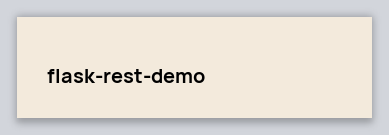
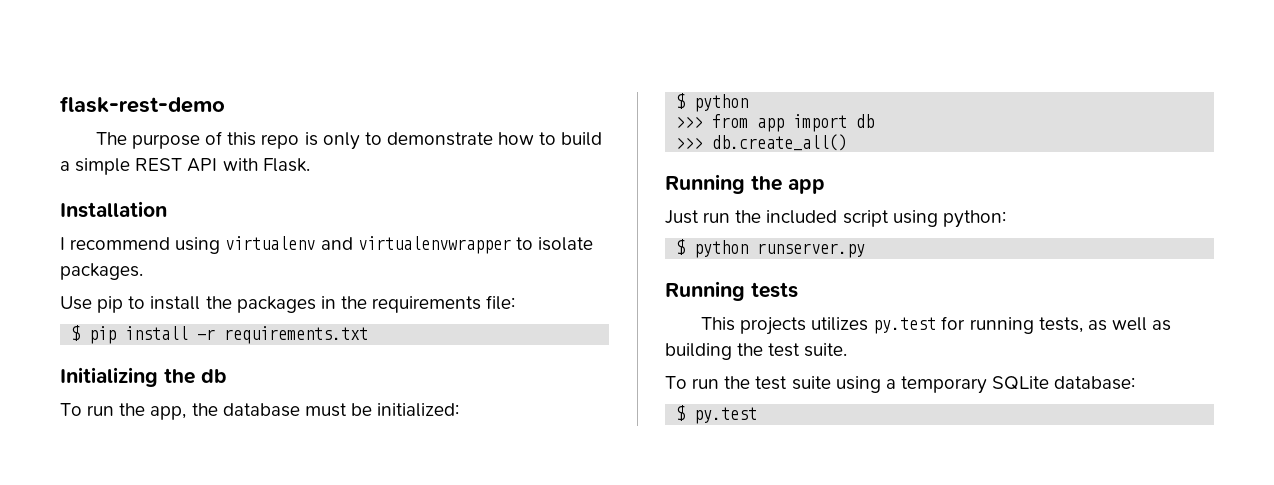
(205, 76) none -> [95,131,603,150] [60,158,310,175] [60,201,167,218] [60,236,593,254] [60,263,143,280] [60,295,516,313] [71,325,369,344] [60,367,227,387] [60,403,460,420] [676,93,749,112] [676,114,875,132] [676,134,848,151] [665,174,825,194] [665,210,1006,228] [676,239,866,258] [665,281,798,301] [700,316,1172,335] [665,343,848,360] [665,376,1136,394] [676,405,758,424] // The purpose of this repo is only to demonstrate how to build a simple REST API with Flask. // Installation // I recommend using virtualenv and virtualenvwrapper to isolate packages. // Use pip to install the packages in the requirements file: // $ pip install -r requirements.txt // Initializing the db // To run the app, the database must be initialized: // $ python // >>> from app import db // >>> db.create_all() // Running the app // Just run the included script using python: // $ python runserver.py // Running tests // This projects utilizes py.test for running tests, as well as building the test suite. // To run the test suite using a temporary SQLite database: // $ py.test

